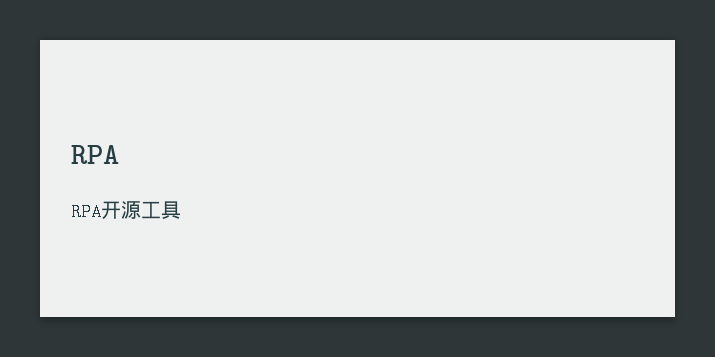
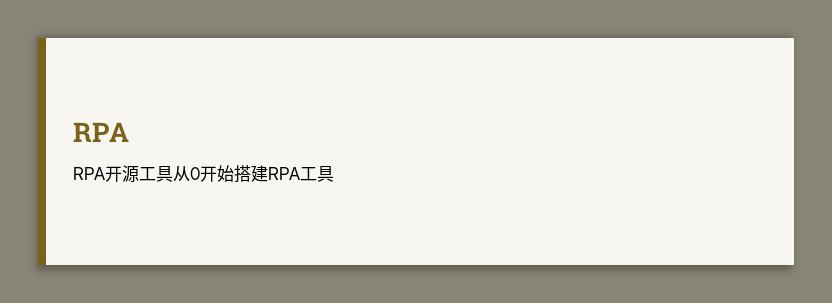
(181, 210) none -> [173,165,334,183] 从0开始搭建RPA工具

